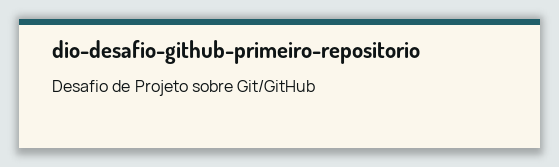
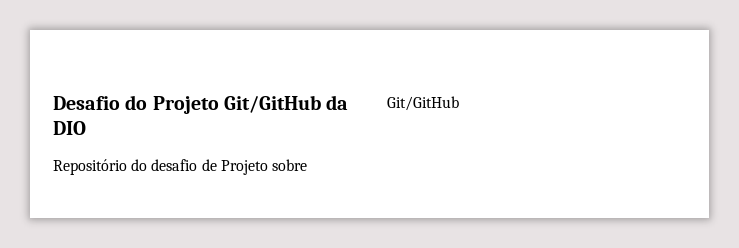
[52,40,420,64] [52,80,108,92] dio-desafio-github-primeiro-repositorio // Desafio -> [53,95,349,114] [53,121,86,135] [53,159,198,175] Desafio do Projeto Git/GitHub da DIO // Repositório do desafio

